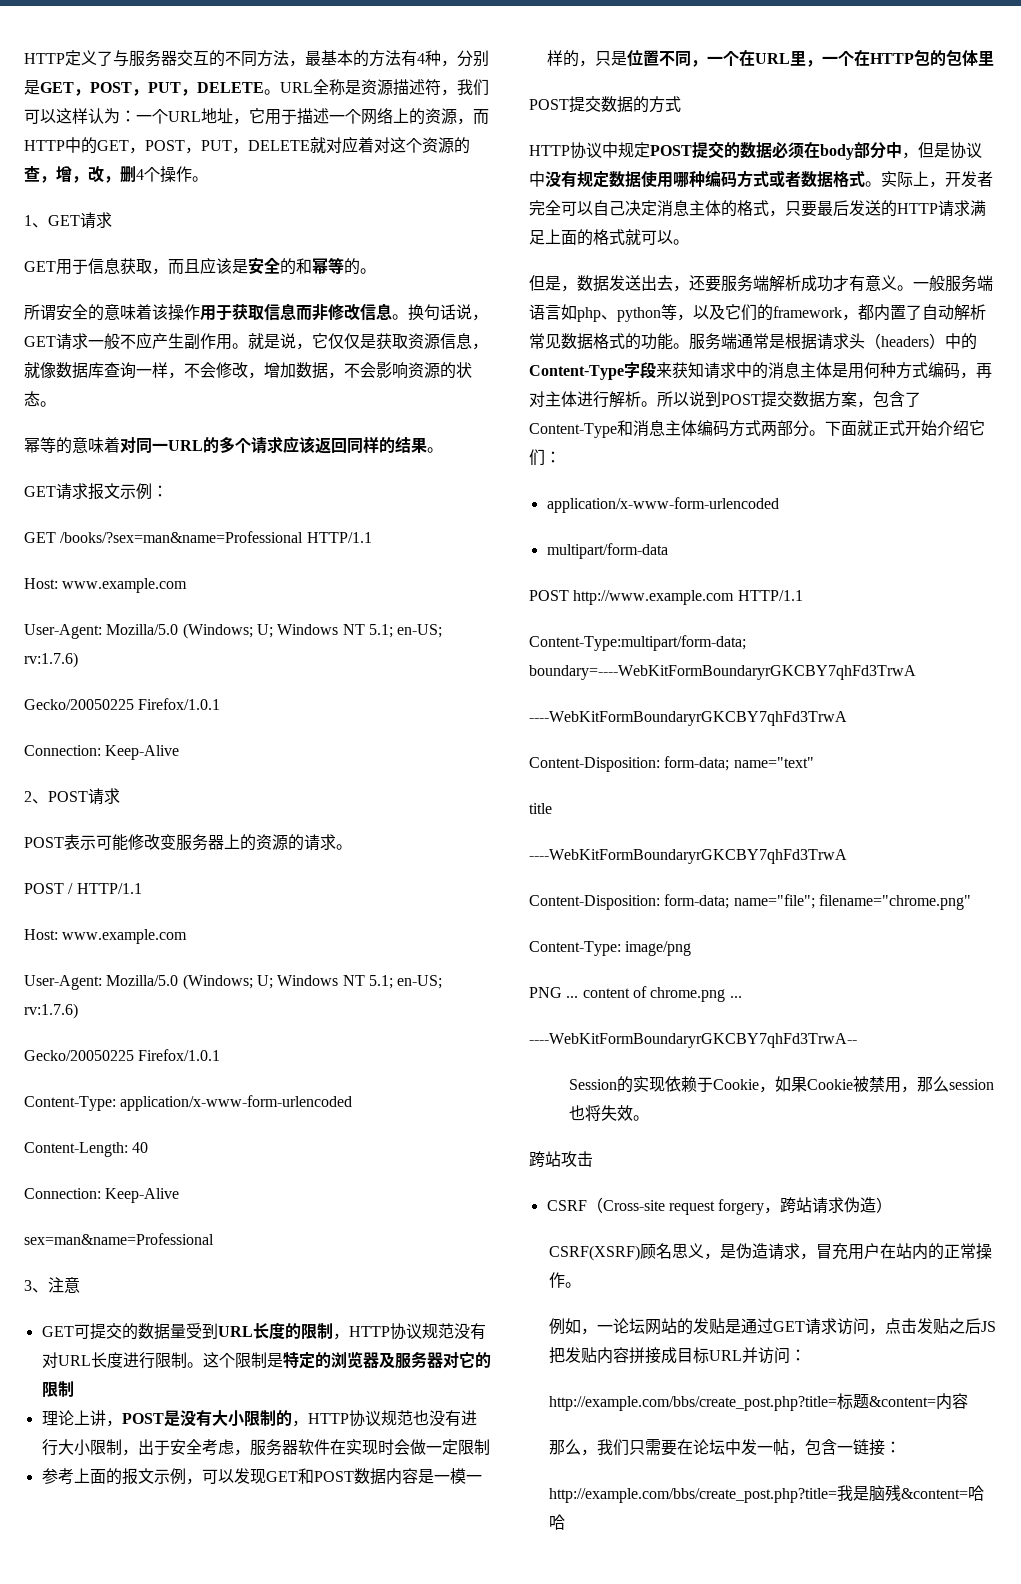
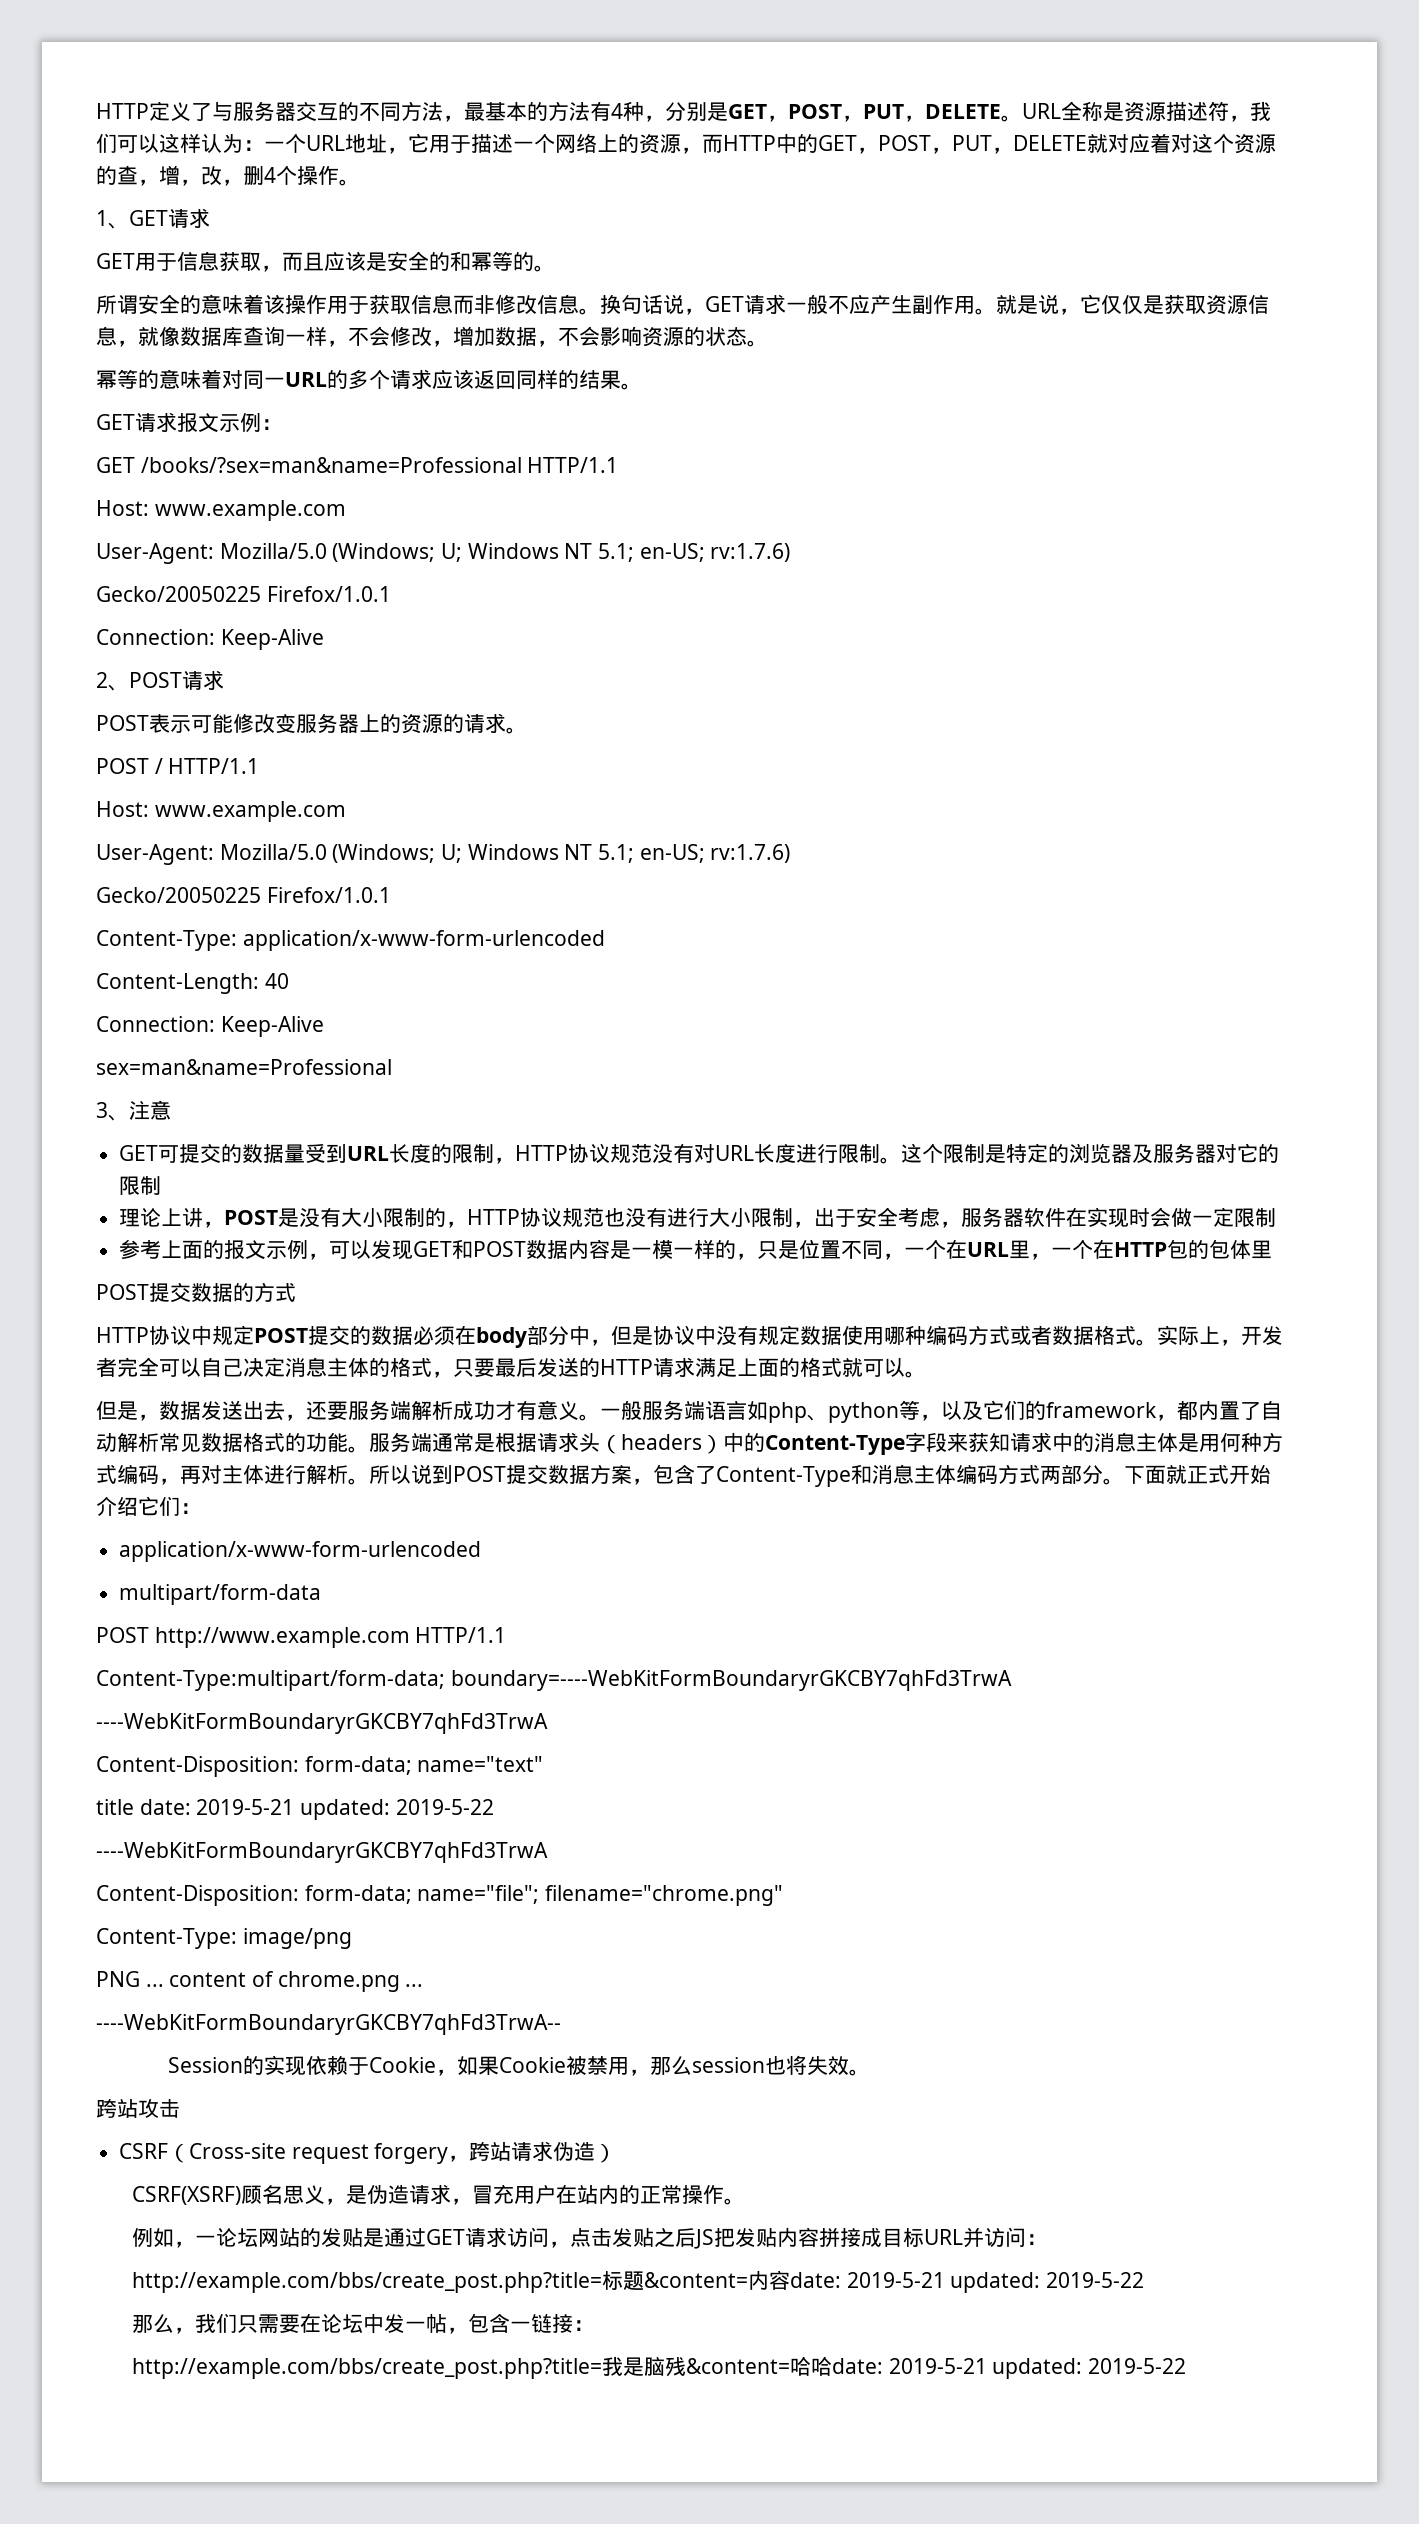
(552, 808) none -> [139,1799,494,1820] date: 2019-5-21 updated: 2019-5-22
(969, 1401) none -> [789,2272,1144,2293] date: 2019-5-21 updated: 2019-5-22
(566, 1522) none -> [831,2358,1186,2379] date: 2019-5-21 updated: 2019-5-22

